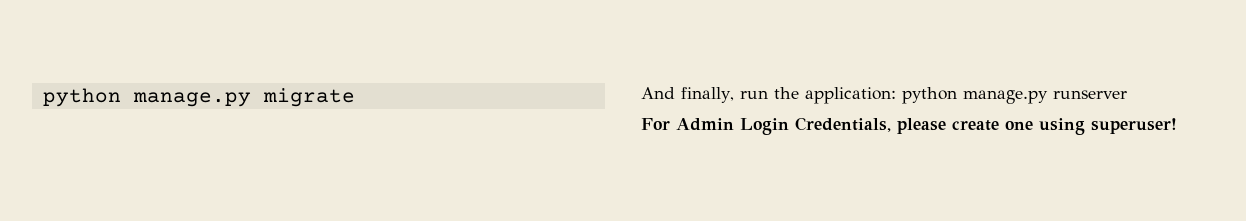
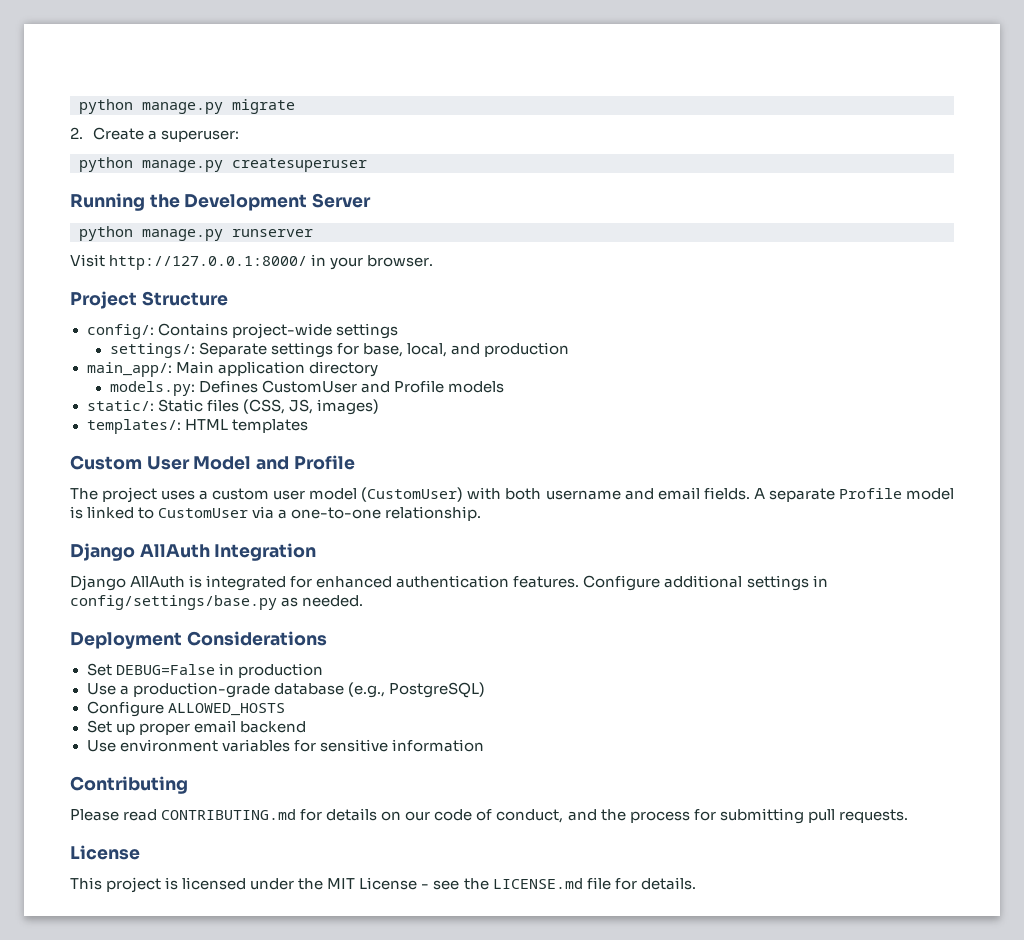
[641,87,1127,104] [641,117,1177,135] And finally, run the application: python manage.py runserver // For Admin Login Credentials, please create one using superuser! -> [70,127,240,142] [79,157,367,172] [70,193,372,211] [79,226,313,241] [70,254,434,270] [70,291,228,309] [86,323,398,339] [109,342,569,358] [86,361,378,377] [109,380,504,396] [86,399,379,415] [86,419,308,434] [70,455,355,470] [70,487,954,503] [70,506,482,521] [70,543,317,561] [70,575,828,591] [70,595,364,610] [70,631,327,649] [86,663,323,678] [86,682,485,698] [86,701,285,717] [86,720,306,735] [86,739,484,752] [70,776,188,794] [70,808,908,824] [70,845,140,860] [70,877,696,893] 2. Create a superuser: // python manage.py createsuperuser // Running the Development Server // python manage.py runserver // Visit http://127.0.0.1:8000/ in your browser. // Project Structure // config/: Contains project-wide settings // settings/: Separate settings for base, local, and production // main_app/: Main application directory // models.py: Defines CustomUser and Profile models // static/: Static files (CSS, JS, images) // templates/: HTML templates // Custom User Model and Profile // The project uses a custom user model (CustomUser) with both username and email fields. A separate Profile model is linked to CustomUser via a one-to-one relationship. // Django AllAuth Integration // Django AllAuth is integrated for enhanced authentication features. Configure additional settings in config/settings/base.py as needed. // Deployment Considerations // Set DEBUG=False in production // Use a production-grade database (e.g., PostgreSQL) // Configure ALLOWED_HOSTS // Set up proper email backend // Use environment variables for sensitive information // Contributing // Please read CONTRIBUTING.md for details on our code of conduct, and the process for submitting pull requests. // License // This project is licensed under the MIT License - see the LICENSE.md file for details.

